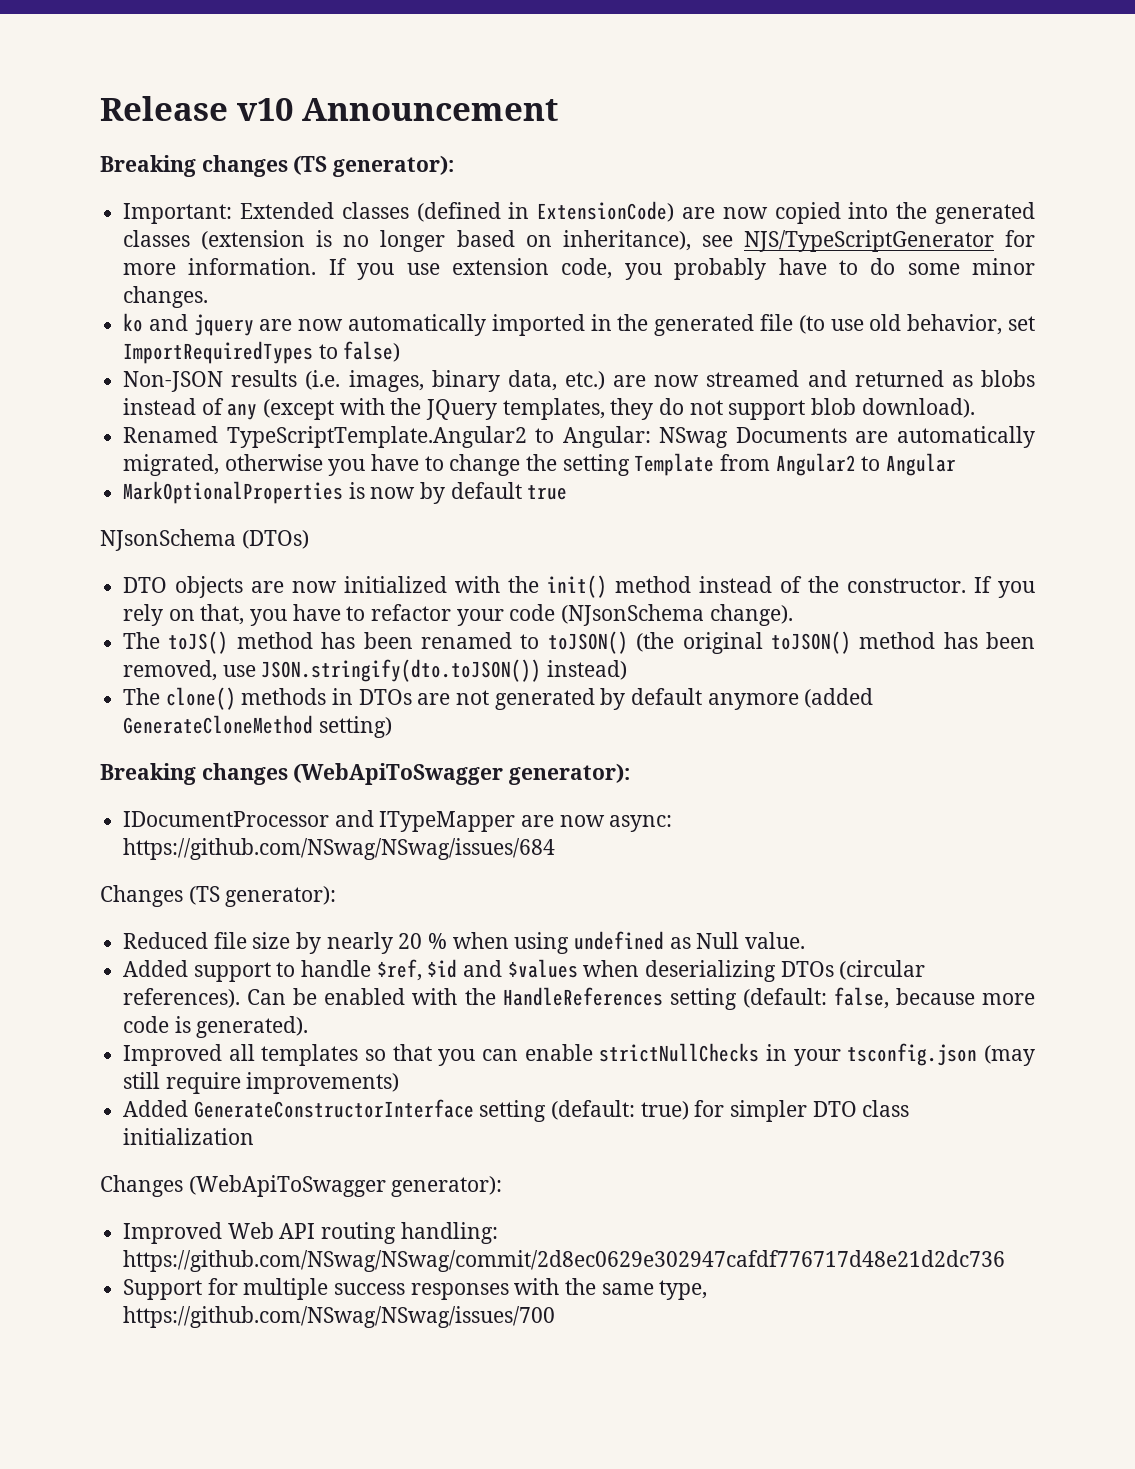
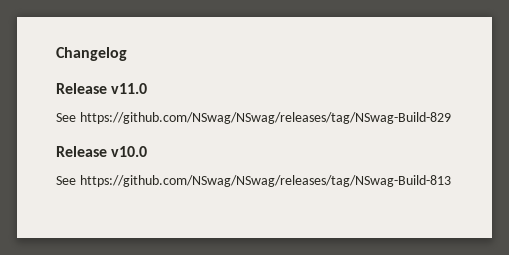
[100,96,558,121] [100,155,455,177] [123,201,1035,224] [123,230,1035,252] [123,258,1035,280] [123,286,209,308] [123,313,1035,336] [123,341,401,364] [123,370,1035,392] [123,398,975,420] [123,426,1035,448] [123,453,957,476] [123,481,568,504] [100,529,309,551] [123,575,1035,598] [123,604,793,626] [123,631,1035,654] [123,659,628,682] [123,687,874,710] [123,715,392,738] [100,763,631,785] [123,810,673,832] [123,838,556,860] [100,885,337,907] [123,931,806,954] [123,959,926,982] [123,987,1035,1010] [123,1016,309,1038] [123,1043,1035,1066] [123,1072,400,1094] [123,1099,910,1122] [123,1128,255,1145] [100,1175,503,1197] [123,1222,498,1244] [123,1250,1006,1272] [123,1278,708,1300] [123,1306,556,1328] Release v10 Announcement // Breaking changes (TS generator): // Important: Extended classes (defined in ExtensionCode) are now copied into the generated classes (extension is no longer based on inheritance), see NJS/TypeScriptGenerator for more information. If you use extension code, you probably have to do some minor changes. // ko and jquery are now automatically imported in the generated file (to use old behavior, set ImportRequiredTypes to false) // Non-JSON results (i.e. images, binary data, etc.) are now streamed and returned as blobs instead of any (except with the JQuery templates, they do not support blob download). // Renamed TypeScriptTemplate.Angular2 to Angular: NSwag Documents are automatically migrated, otherwise you have to change the setting Template from Angular2 to Angular // MarkOptionalProperties is now by default true // NJsonSchema (DTOs) // DTO objects are now initialized with the init() method instead of the constructor. If you rely on that, you have to refactor your code (NJsonSchema change). // The toJS() method has been renamed to toJSON() (the original toJSON() method has been removed, use JSON.stringify(dto.toJSON()) instead) // The clone() methods in DTOs are not generated by default anymore (added GenerateCloneMethod setting) // Breaking changes (WebApiToSwagger generator): // IDocumentProcessor and ITypeMapper are now async: https://github.com/NSwag/NSwag/issues/684 // Changes (TS generator): // Reduced file size by nearly 20 % when using undefined as Null value. // Added support to handle $ref, $id and $values when deserializing DTOs (circular references). Can be enabled with the HandleReferences setting (default: false, because more code is generated). // Improved all templates so that you can enable strictNullChecks in your tsconfig.json (may still require improvements) // Added GenerateConstructorInterface setting (default: true) for simpler DTO class initialization // Changes (WebApiToSwagger generator): // Improved Web API routing handling: https://github.com/NSwag/NSwag/commit/2d8ec0629e302947cafdf776717d48e21d2dc736 // Support for multiple success responses with the same type, https://github.com/NSwag/NSwag/issues/700 -> [56,47,127,61] [56,83,148,94] [56,112,451,124] [56,146,148,157] [56,175,451,187] Changelog // Release v11.0 // See https://github.com/NSwag/NSwag/releases/tag/NSwag-Build-829 // Release v10.0 // See https://github.com/NSwag/NSwag/releases/tag/NSwag-Build-813

